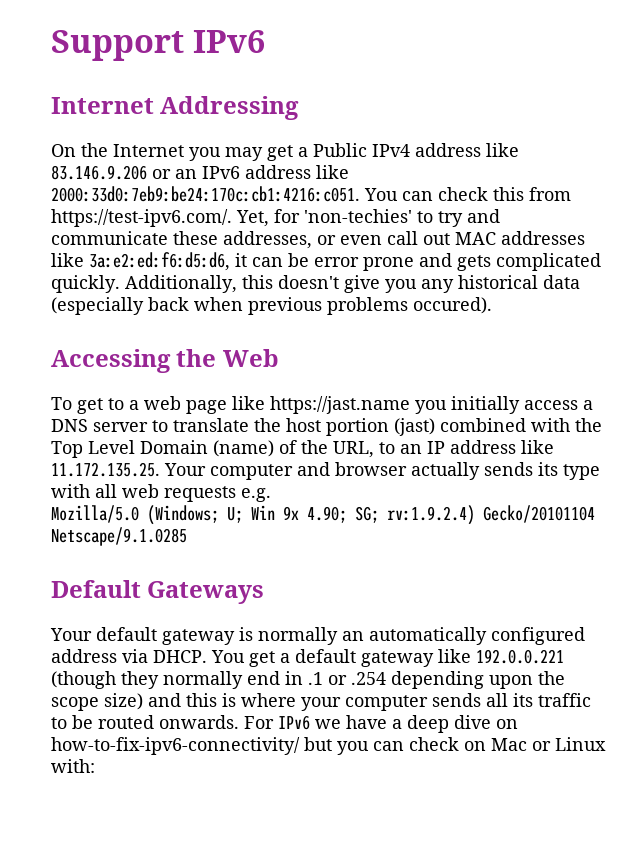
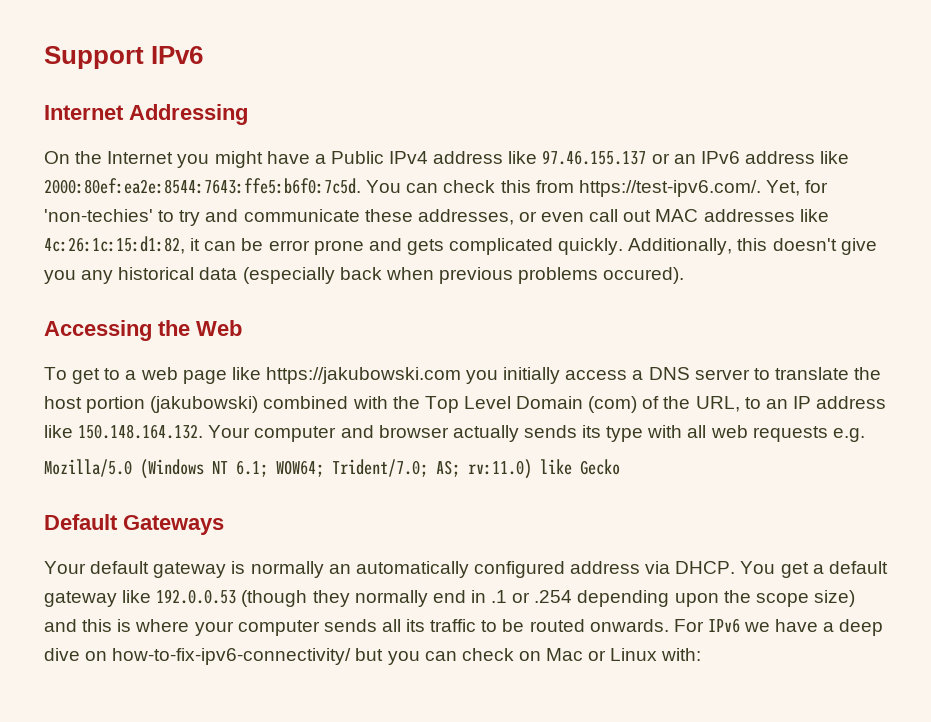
[225,145,293,161] may get -> [214,151,310,168] might have
[51,165,147,180] 83.146.9.206 -> [542,150,647,165] 97.46.155.137
[51,186,360,202] 2000:33d0:7eb9:be24:170c:cb1:4216:c051. -> [44,178,361,194] 2000:80ef:ea2e:8544:7643:ffe5:b6f0:7c5d.
[89,252,230,271] 3a:e2:ed:f6:d5:d6, -> [44,236,185,254] 4c:26:1c:15:d1:82,
[270,396,410,414] https://jast.name -> [265,367,461,384] https://jakubowski.com
[394,418,435,436] (jast) -> [150,396,259,413] (jakubowski)
[213,440,274,457] (name) -> [588,396,638,413] (com)
[51,462,160,477] 11.172.135.25. -> [78,424,204,439] 150.148.164.132.
[147,505,595,525] [51,527,187,546] (Windows; U; Win 9x 4.90; SG; rv:1.9.2.4) Gecko/20101104 Netscape/9.1.0285 -> [140,459,620,479] (Windows NT 6.1; WOW64; Trident/7.0; AS; rv:11.0) like Gecko
[476,649,564,664] 192.0.0.221 -> [156,589,237,604] 192.0.0.53

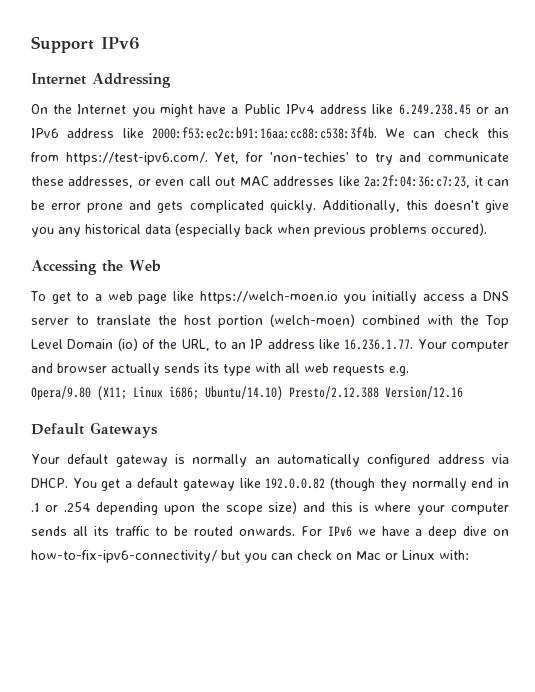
[542,150,647,165] 97.46.155.137 -> [398,104,471,115] 6.249.238.45
[44,178,402,194] 2000:80ef:ea2e:8544:7643:ffe5:b6f0:7c5d. You -> [151,127,406,139] 2000:f53:ec2c:b91:16aa:cc88:c538:3f4b. We
[44,236,185,254] 4c:26:1c:15:d1:82, -> [364,175,471,188] 2a:2f:04:36:c7:23,
[265,367,461,384] https://jakubowski.com -> [199,291,338,304] https://welch-moen.io
[150,396,259,413] (jakubowski) -> [270,314,356,327] (welch-moen)
[588,396,638,413] (com) -> [117,338,138,351] (io)
[78,424,204,439] 150.148.164.132. -> [344,339,414,350] 16.236.1.77.
[44,459,620,479] Mozilla/5.0 (Windows NT 6.1; WOW64; Trident/7.0; AS; rv:11.0) like Gecko -> [31,386,463,400] Opera/9.80 (X11; Linux i686; Ubuntu/14.10) Presto/2.12.388 Version/12.16
[156,589,237,604] 192.0.0.53 -> [265,478,326,489] 192.0.0.82

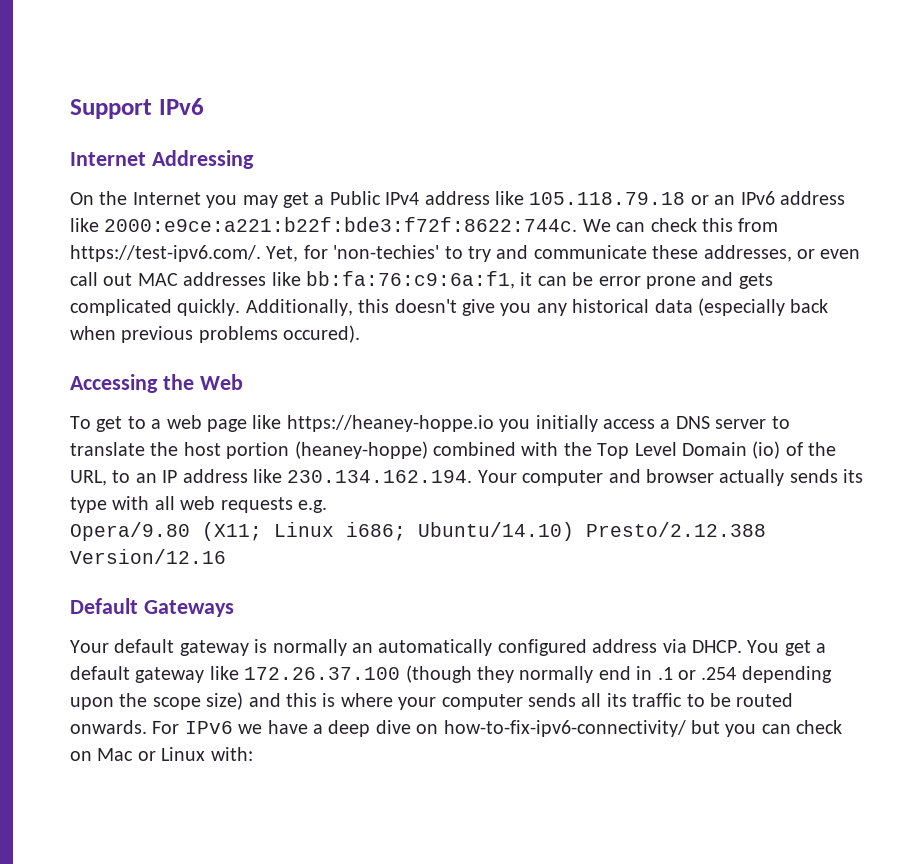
[159,104,227,117] might have -> [242,192,309,208] may get
[398,104,471,115] 6.249.238.45 -> [529,192,686,205] 105.118.79.18
[151,127,377,139] 2000:f53:ec2c:b91:16aa:cc88:c538:3f4b. -> [104,217,578,232] 2000:e9ce:a221:b22f:bde3:f72f:8622:744c.
[364,175,471,188] 2a:2f:04:36:c7:23, -> [306,271,515,289] bb:fa:76:c9:6a:f1,
[199,291,338,304] https://welch-moen.io -> [286,415,494,432] https://heaney-hoppe.io
[270,314,356,327] (welch-moen) -> [294,441,428,459] (heaney-hoppe)
[344,339,414,350] 16.236.1.77. -> [287,470,473,483] 230.134.162.194.
[265,478,326,489] 192.0.0.82 -> [244,667,401,680] 172.26.37.100

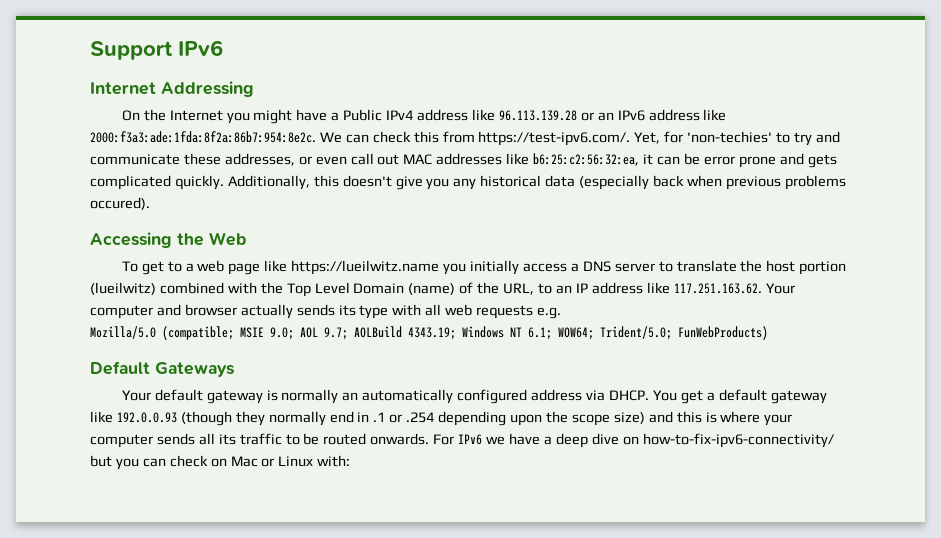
[242,192,309,208] may get -> [253,109,328,124] might have
[529,192,686,205] 105.118.79.18 -> [498,110,577,121] 96.113.139.28
[104,217,578,232] 2000:e9ce:a221:b22f:bde3:f72f:8622:744c. -> [90,131,316,143] 2000:f3a3:ade:1fda:8f2a:86b7:954:8e2c.
[306,271,515,289] bb:fa:76:c9:6a:f1, -> [533,153,640,166] b6:25:c2:56:32:ea,
[286,415,494,432] https://heaney-hoppe.io -> [291,260,440,275] https://lueilwitz.name
[294,441,428,459] (heaney-hoppe) -> [90,282,156,295] (lueilwitz)
[752,441,781,459] (io) -> [408,283,456,295] (name)
[287,470,473,483] 230.134.162.194. -> [673,283,762,294] 117.251.163.62.
[70,522,766,541] [70,549,226,564] Opera/9.80 (X11; Linux i686; Ubuntu/14.10) Presto/2.12.388 Version/12.16 -> [90,326,768,340] Mozilla/5.0 (compatible; MSIE 9.0; AOL 9.7; AOLBuild 4343.19; Windows NT 6.1; WOW64; Trident/5.0; FunWebProducts)
[244,667,401,680] 172.26.37.100 -> [116,412,177,423] 192.0.0.93

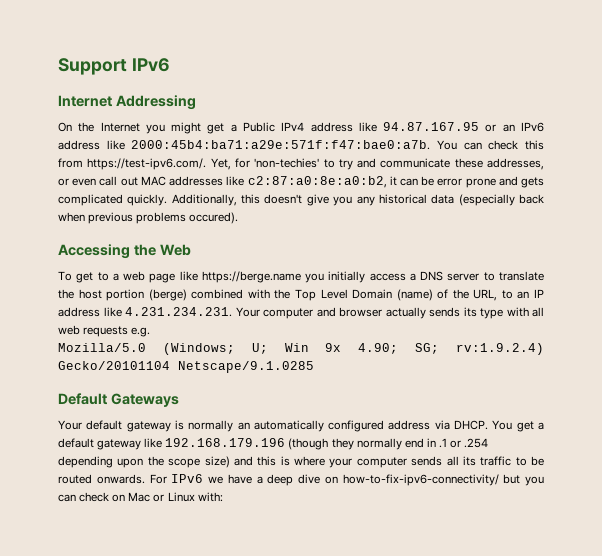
[296,109,328,121] have -> [207,123,225,134] get
[498,110,577,121] 96.113.139.28 -> [383,122,480,131] 94.87.167.95
[90,131,342,143] 2000:f3a3:ade:1fda:8f2a:86b7:954:8e2c. We -> [131,140,458,150] 2000:45b4:ba71:a29e:571f:f47:bae0:a7b. You
[533,153,640,166] b6:25:c2:56:32:ea, -> [247,176,387,188] c2:87:a0:8e:a0:b2,
[291,260,440,275] https://lueilwitz.name -> [201,271,301,283] https://berge.name
[90,282,156,295] (lueilwitz) -> [148,289,187,301] (berge)
[673,283,762,294] 117.251.163.62. -> [125,307,232,317] 4.231.234.231.
[162,326,768,340] (compatible; MSIE 9.0; AOL 9.7; AOLBuild 4343.19; Windows NT 6.1; WOW64; Trident/5.0; FunWebProducts) -> [162,343,544,355] [58,361,314,373] (Windows; U; Win 9x 4.90; SG; rv:1.9.2.4) Gecko/20101104 Netscape/9.1.0285
[116,412,177,423] 192.0.0.93 -> [165,438,286,447] 192.168.179.196

